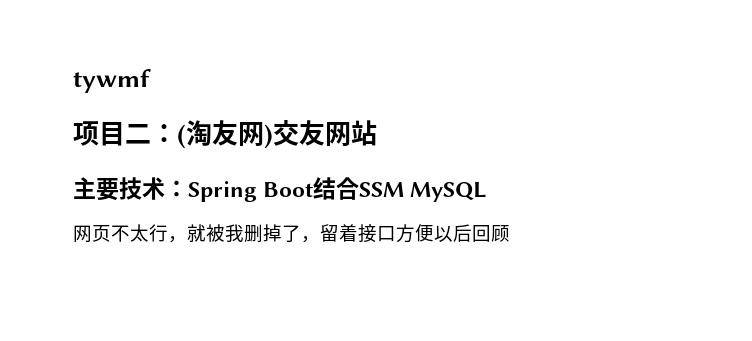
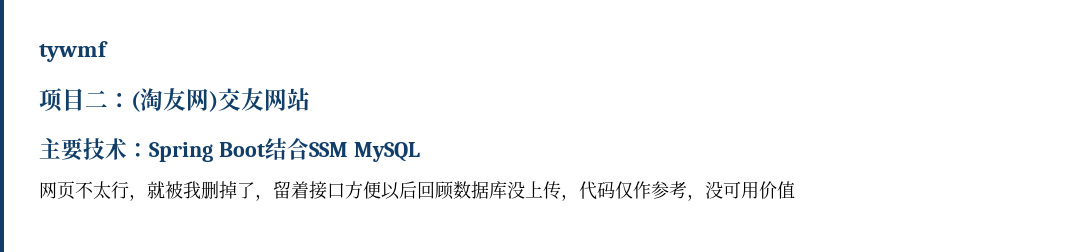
(510, 233) none -> [453,181,795,201] 数据库没上传，代码仅作参考，没可用价值

